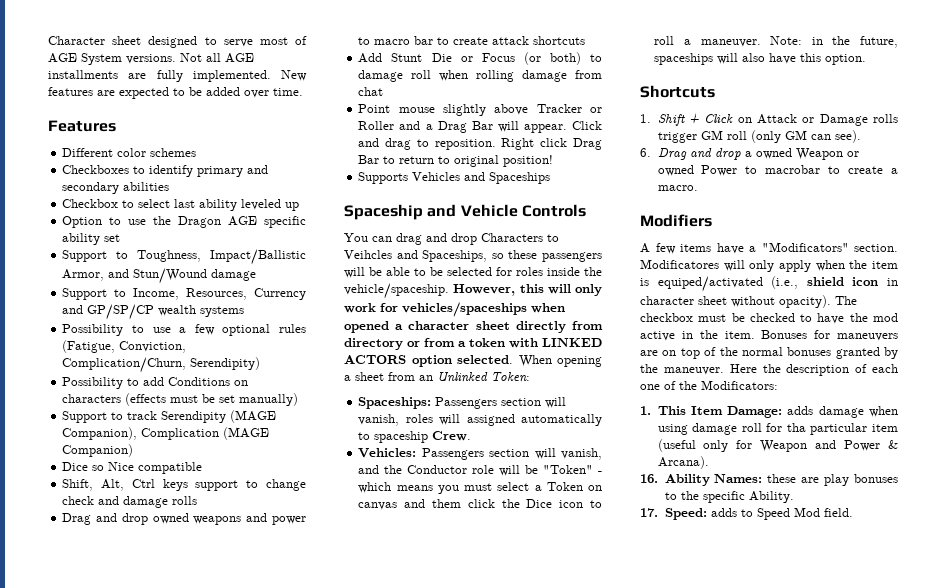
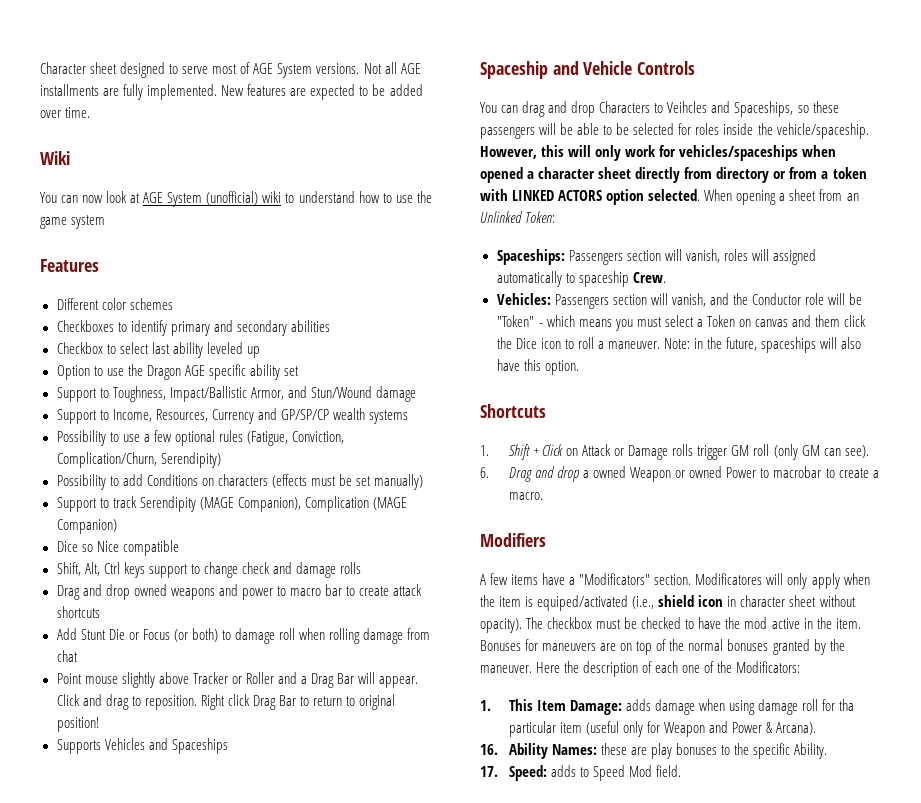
(303, 92) none -> [40,151,70,165] [40,191,432,207] [40,215,106,229] // Wiki // You can now look at AGE System (unofficial) wiki to understand how to use the game system

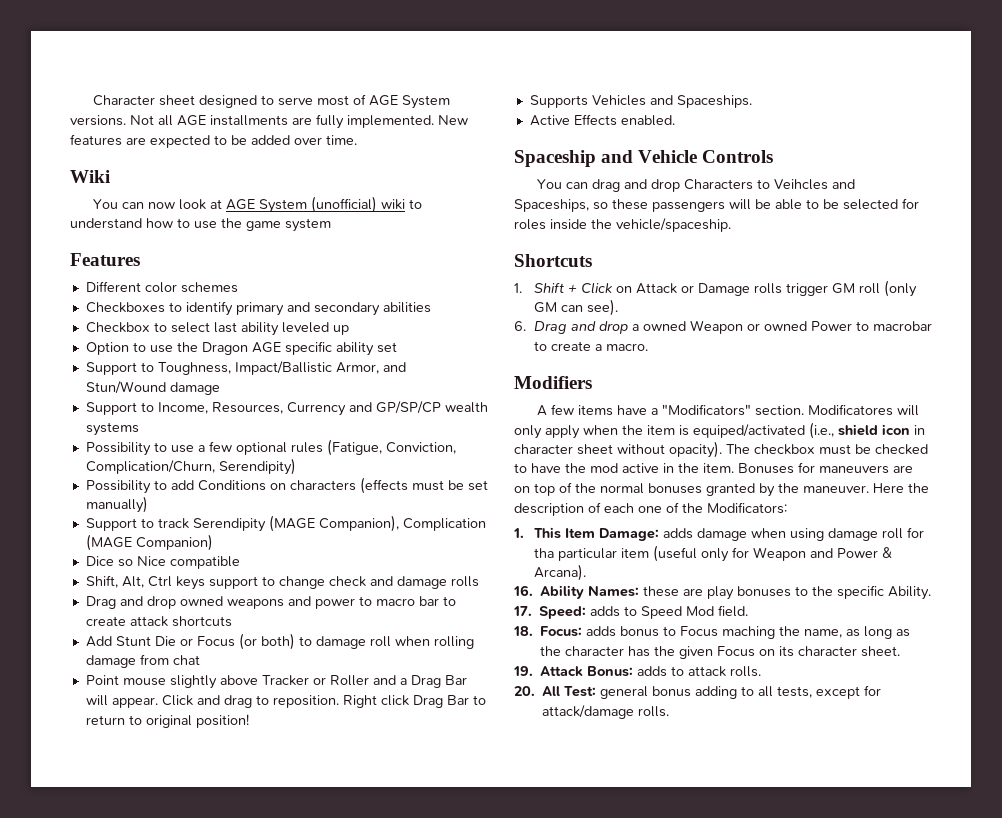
[171,738,228,754] Spaceships -> [676,95,752,108] [529,114,675,126] Spaceships. // Active Effects enabled.
[480,145,837,161] [480,167,867,183] [480,189,859,205] [480,211,556,223] [496,249,816,265] [496,271,666,287] [496,293,863,309] [496,315,867,331] [496,337,862,353] [496,359,579,375] However, this will only work for vehicles/spaceships when opened a character sheet directly from directory or from a token with LINKED ACTORS option selected. When opening a sheet from an Unlinked Token: // Spaceships: Passengers section will vanish, roles will assigned automatically to spaceship Crew. // Vehicles: Passengers section will vanish, and the Conductor role will be "Token" - which means you must select a Token on canvas and them click the Dice icon to roll a maneuver. Note: in the future, spaceships will also have this option. -> (731, 225) none
(682, 771) none -> [513,626,911,639] [540,646,901,659] [513,666,762,677] [514,685,882,699] [542,705,670,719] // 18. Focus: adds bonus to Focus maching the name, as long as the character has the given Focus on its character sheet. // 19. Attack Bonus: adds to attack rolls. // 20. All Test: general bonus adding to all tests, except for attack/damage rolls.

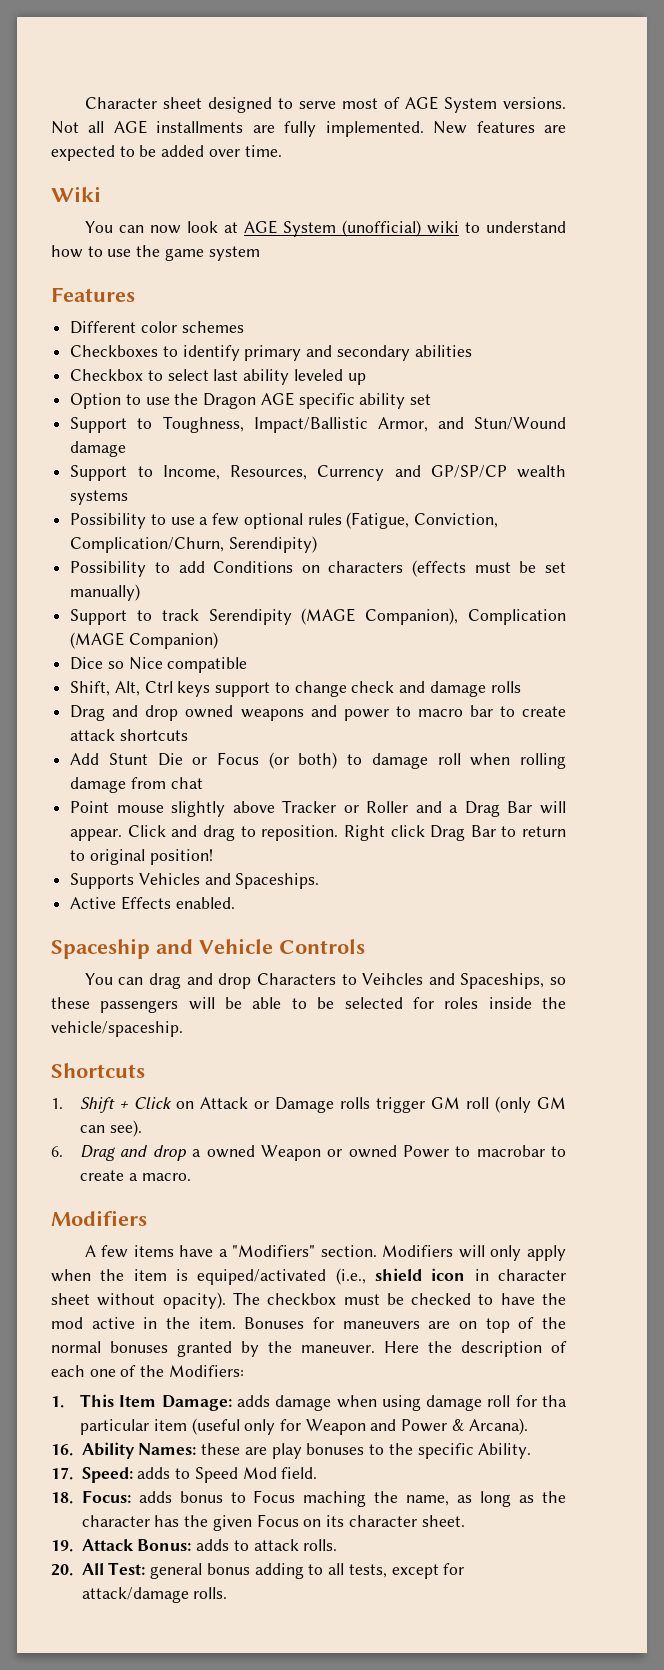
[662,404,894,416] "Modificators" section. Modificatores -> [232,1245,454,1257] "Modifiers" section. Modifiers
[707,502,787,514] Modificators: -> [168,1365,244,1377] Modifiers:

